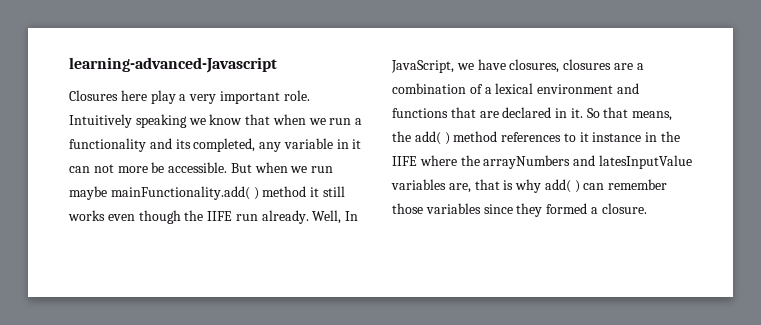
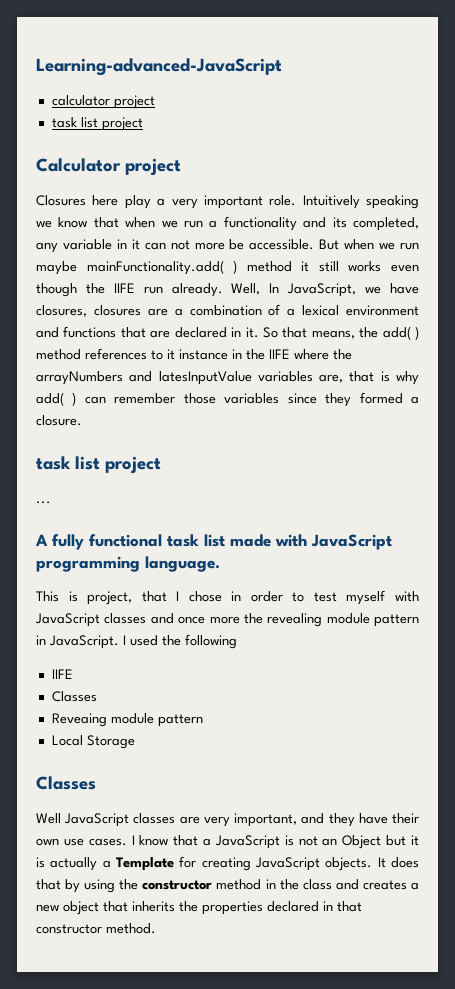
[69,57,277,73] learning-advanced-Javascript -> [36,58,282,76] [51,95,155,109] [51,117,143,131] [36,158,181,176] Learning-advanced-JavaScript // calculator project // task list project // Calculator project
(647, 208) none -> [36,456,161,474] [36,501,51,504] [35,534,392,550] [36,556,220,572] [36,590,420,605] [35,613,419,627] [36,634,237,649] [51,669,73,679] [51,691,97,702] [51,713,203,727] [51,735,135,749] [36,776,96,790] [36,813,420,827] [36,835,420,849] [36,856,419,871] [36,879,419,893] [36,901,362,915] [36,923,156,934] // task list project // ... // A fully functional task list made with JavaScript programming language. // This is project, that I chose in order to test myself with JavaScript classes and once more the revealing module pattern in JavaScript. I used the following // IIFE // Classes // Reveaing module pattern // Local Storage // Classes // Well JavaScript classes are very important, and they have their own use cases. I know that a JavaScript is not an Object but it is actually a Template for creating JavaScript objects. It does that by using the constructor method in the class and creates a new object that inherits the properties declared in that constructor method.

